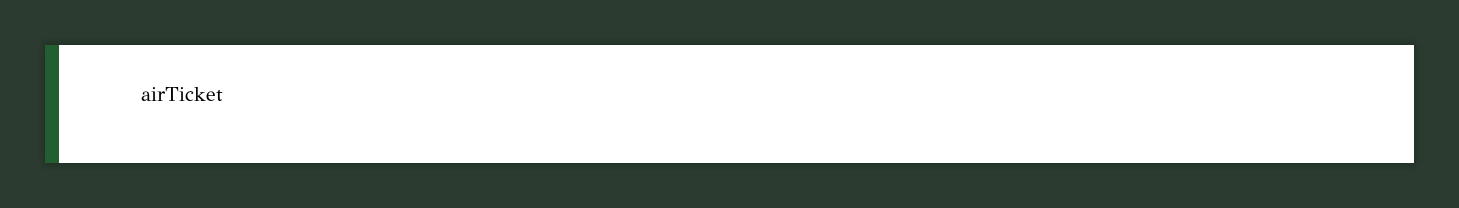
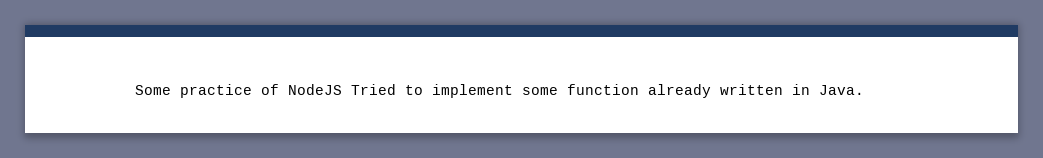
[141,87,223,101] airTicket -> [134,84,864,98] Some practice of NodeJS Tried to implement some function already written in Java.

